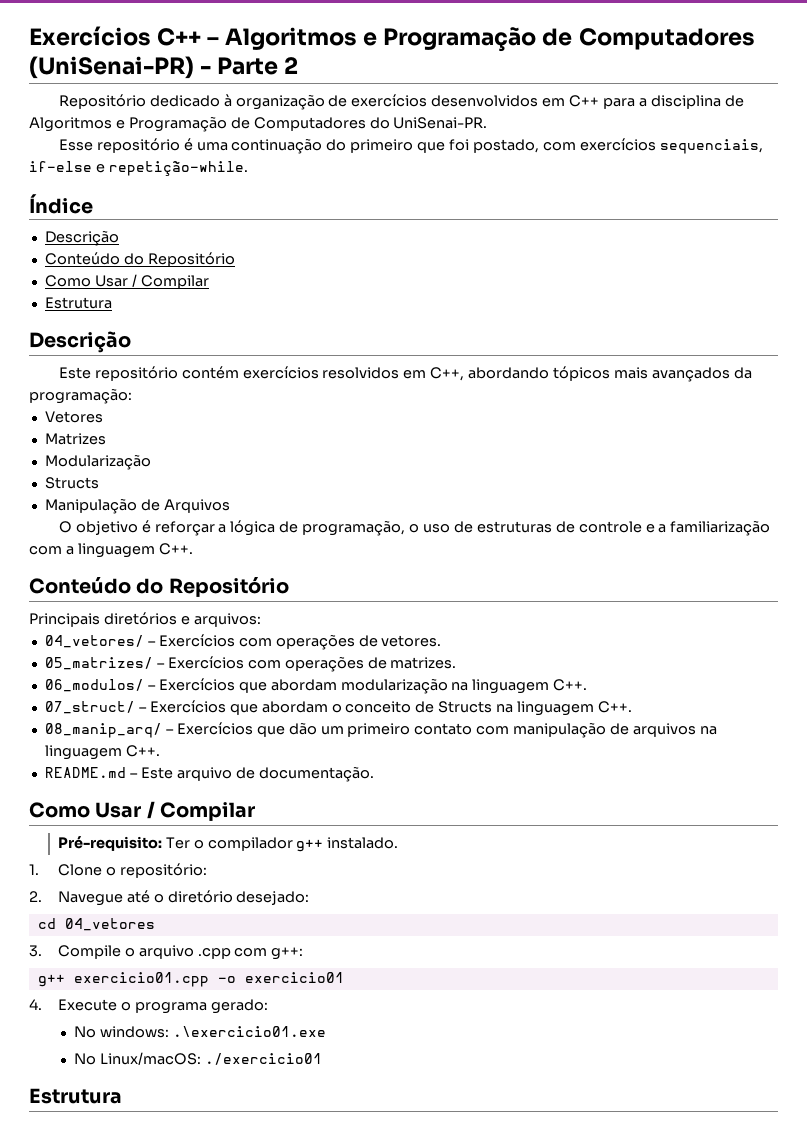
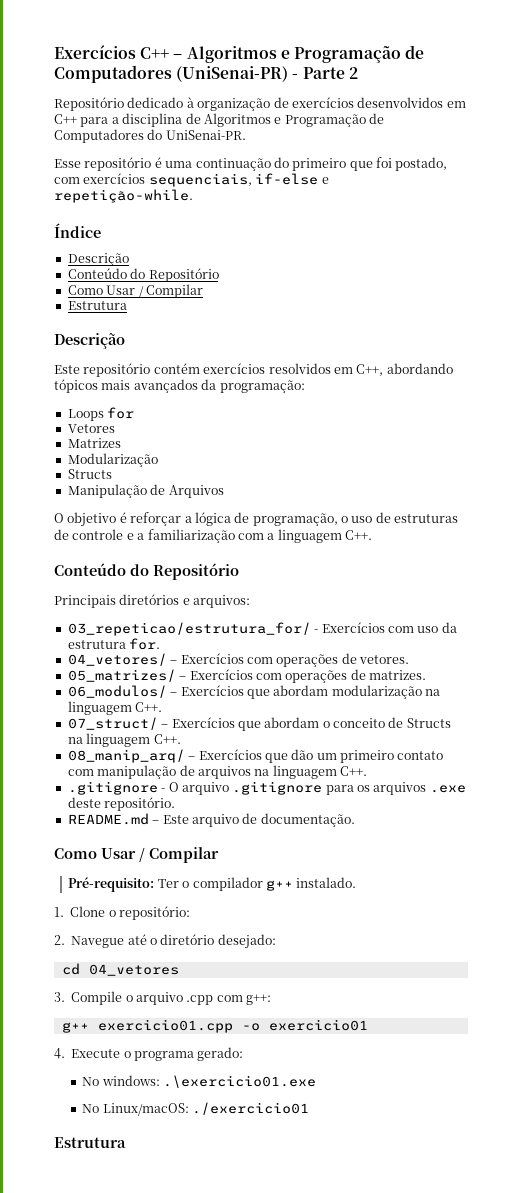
(132, 396) none -> [67,407,135,421] // Loops for
(261, 620) none -> [67,622,457,636] [67,638,161,650] // 03_repeticao/estrutura_for/ - Exercícios com uso da estrutura for.
(160, 751) none -> [67,781,466,795] [67,797,176,811] // .gitignore - O arquivo .gitignore para os arquivos .exe deste repositório.

